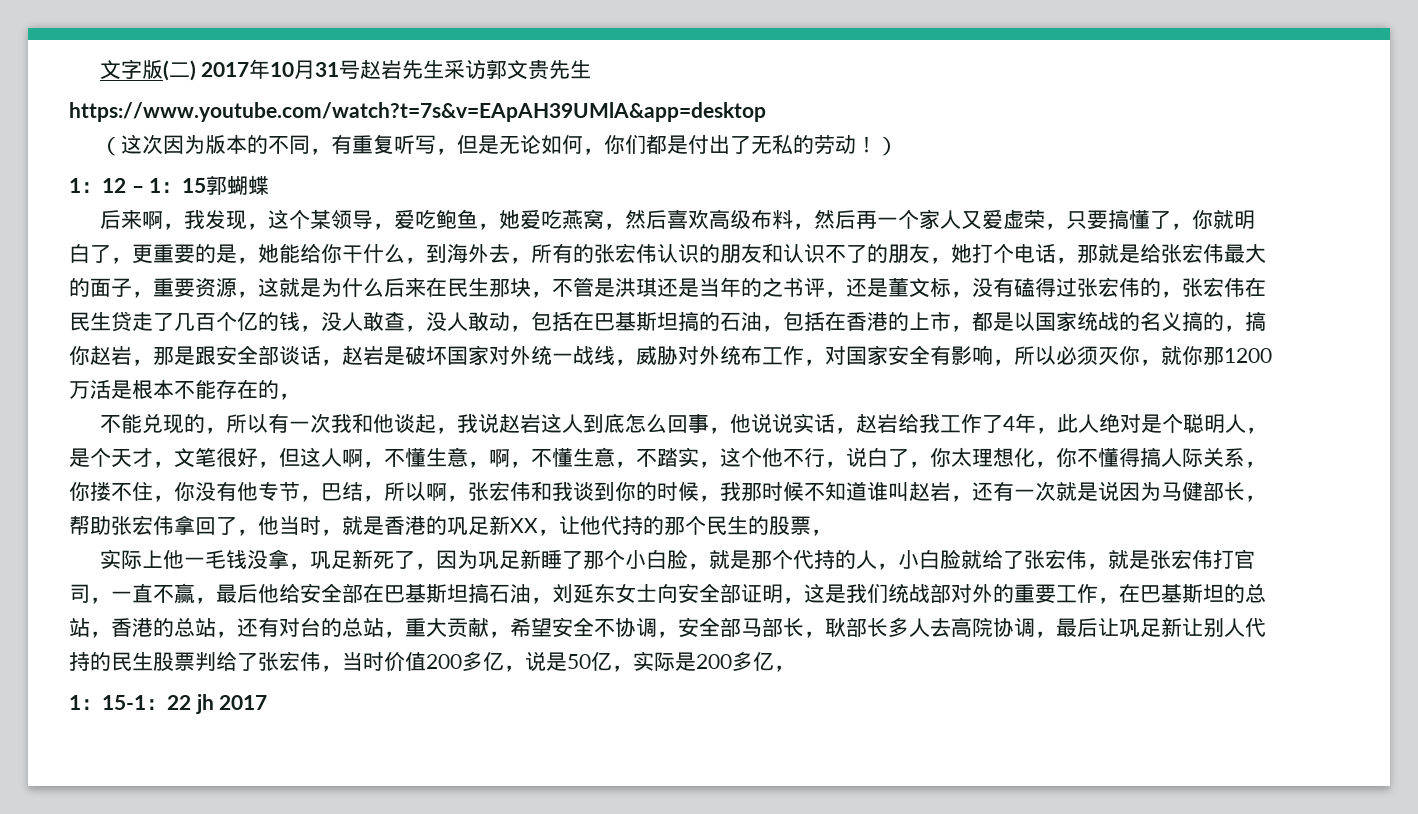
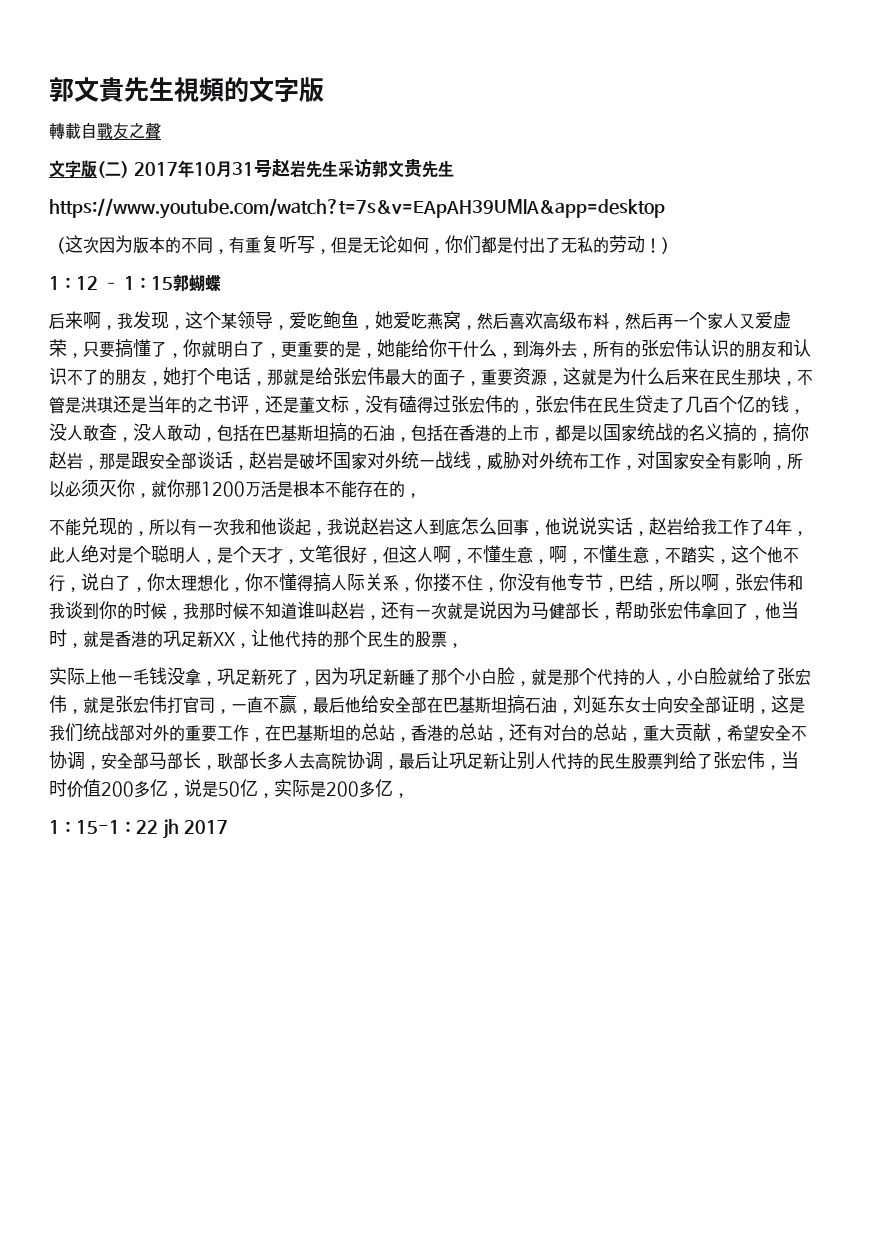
(99, 70) none -> [49,77,324,102] [49,122,161,140] 郭文貴先生視頻的文字版 // 轉載自戰友之聲 //

